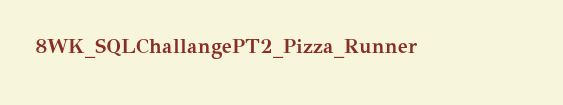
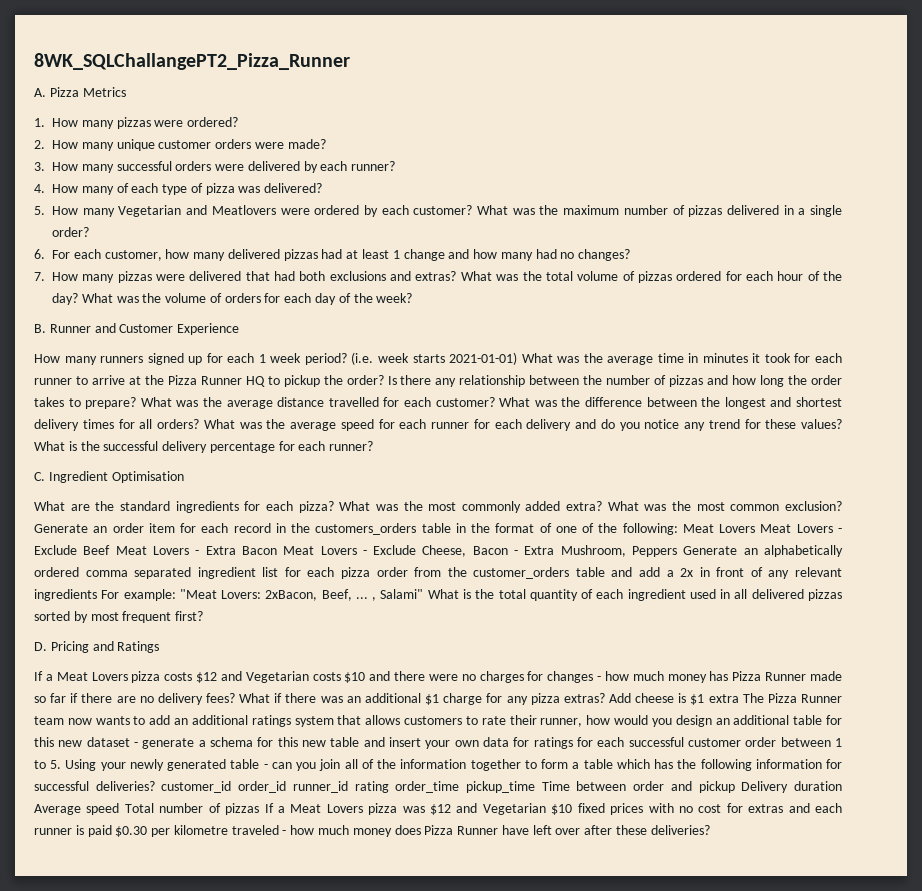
(418, 48) none -> [34,87,126,97] [34,117,239,129] [34,139,326,151] [34,161,396,173] [34,183,323,195] [34,205,843,217] [52,227,89,237] [34,249,631,261] [34,271,842,283] [52,293,413,305] [34,323,240,335] [34,352,842,365] [34,375,843,387] [34,397,843,409] [34,419,842,431] [34,441,374,453] [34,471,184,483] [34,501,842,513] [34,523,842,535] [34,545,843,557] [34,567,842,579] [34,589,842,601] [34,611,204,623] [34,641,160,653] [34,671,843,683] [34,693,843,705] [34,715,843,727] [34,737,843,749] [34,759,843,771] [34,781,842,793] [34,803,842,815] [34,825,710,837] // A. Pizza Metrics // 1. How many pizzas were ordered? // 2. How many unique customer orders were made? // 3. How many successful orders were delivered by each runner? // 4. How many of each type of pizza was delivered? // 5. How many Vegetarian and Meatlovers were ordered by each customer? What was the maximum number of pizzas delivered in a single order? // 6. For each customer, how many delivered pizzas had at least 1 change and how many had no changes? // 7. How many pizzas were delivered that had both exclusions and extras? What was the total volume of pizzas ordered for each hour of the day? What was the volume of orders for each day of the week? // B. Runner and Customer Experience // How many runners signed up for each 1 week period? (i.e. week starts 2021-01-01) What was the average time in minutes it took for each runner to arrive at the Pizza Runner HQ to pickup the order? Is there any relationship between the number of pizzas and how long the order takes to prepare? What was the average distance travelled for each customer? What was the difference between the longest and shortest delivery times for all orders? What was the average speed for each runner for each delivery and do you notice any trend for these values? What is the successful delivery percentage for each runner? // C. Ingredient Optimisation // What are the standard ingredients for each pizza? What was the most commonly added extra? What was the most common exclusion? Generate an order item for each record in the customers_orders table in the format of one of the following: Meat Lovers Meat Lovers - Exclude Beef Meat Lovers - Extra Bacon Meat Lovers - Exclude Cheese, Bacon - Extra Mushroom, Peppers Generate an alphabetically ordered comma separated ingredient list for each pizza order from the customer_orders table and add a 2x in front of any relevant ingredients For example: "Meat Lovers: 2xBacon, Beef, ... , Salami" What is the total quantity of each ingredient used in all delivered pizzas sorted by most frequent first? // D. Pricing and Ratings // If a Meat Lovers pizza costs $12 and Vegetarian costs $10 and there were no charges for changes - how much money has Pizza Runner made so far if there are no delivery fees? What if there was an additional $1 charge for any pizza extras? Add cheese is $1 extra The Pizza Runner team now wants to add an additional ratings system that allows customers to rate their runner, how would you design an additional table for this new dataset - generate a schema for this new table and insert your own data for ratings for each successful customer order between 1 to 5. Using your newly generated table - can you join all of the information together to form a table which has the following information for successful deliveries? customer_id order_id runner_id rating order_time pickup_time Time between order and pickup Delivery duration Average speed Total number of pizzas If a Meat Lovers pizza was $12 and Vegetarian $10 fixed prices with no cost for extras and each runner is paid $0.30 per kilometre traveled - how much money does Pizza Runner have left over after these deliveries?

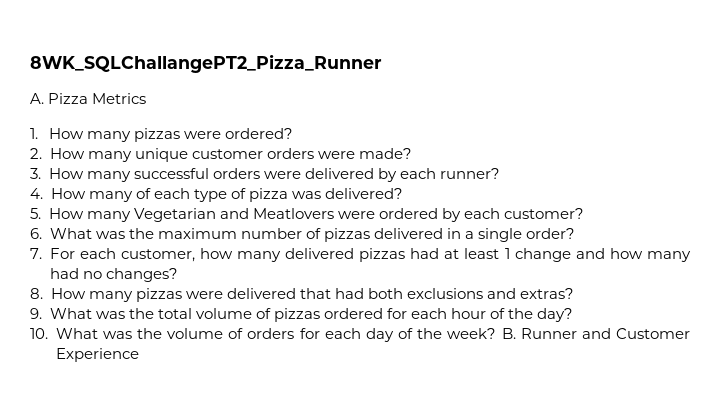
(473, 210) none -> [30,228,42,239] // 6.
[34,249,45,259] 6. -> [30,248,42,259] 7.
[34,272,45,281] 7. -> [30,288,43,299] 8.
(457, 276) none -> [30,308,42,319] // 9.
(78, 299) none -> [30,328,48,339] // 10.
(413, 298) // -> (497, 333) none
[34,352,842,365] [34,375,843,387] [34,397,843,409] [34,419,842,431] [34,441,374,453] [34,471,184,483] [34,501,842,513] [34,523,842,535] [34,545,843,557] [34,567,842,579] [34,589,842,601] [34,611,204,623] [34,641,160,653] [34,671,843,683] [34,693,843,705] [34,715,843,727] [34,737,843,749] [34,759,843,771] [34,781,842,793] [34,803,842,815] [34,825,710,837] // How many runners signed up for each 1 week period? (i.e. week starts 2021-01-01) What was the average time in minutes it took for each runner to arrive at the Pizza Runner HQ to pickup the order? Is there any relationship between the number of pizzas and how long the order takes to prepare? What was the average distance travelled for each customer? What was the difference between the longest and shortest delivery times for all orders? What was the average speed for each runner for each delivery and do you notice any trend for these values? What is the successful delivery percentage for each runner? // C. Ingredient Optimisation // What are the standard ingredients for each pizza? What was the most commonly added extra? What was the most common exclusion? Generate an order item for each record in the customers_orders table in the format of one of the following: Meat Lovers Meat Lovers - Exclude Beef Meat Lovers - Extra Bacon Meat Lovers - Exclude Cheese, Bacon - Extra Mushroom, Peppers Generate an alphabetically ordered comma separated ingredient list for each pizza order from the customer_orders table and add a 2x in front of any relevant ingredients For example: "Meat Lovers: 2xBacon, Beef, ... , Salami" What is the total quantity of each ingredient used in all delivered pizzas sorted by most frequent first? // D. Pricing and Ratings // If a Meat Lovers pizza costs $12 and Vegetarian costs $10 and there were no charges for changes - how much money has Pizza Runner made so far if there are no delivery fees? What if there was an additional $1 charge for any pizza extras? Add cheese is $1 extra The Pizza Runner team now wants to add an additional ratings system that allows customers to rate their runner, how would you design an additional table for this new dataset - generate a schema for this new table and insert your own data for ratings for each successful customer order between 1 to 5. Using your newly generated table - can you join all of the information together to form a table which has the following information for successful deliveries? customer_id order_id runner_id rating order_time pickup_time Time between order and pickup Delivery duration Average speed Total number of pizzas If a Meat Lovers pizza was $12 and Vegetarian $10 fixed prices with no cost for extras and each runner is paid $0.30 per kilometre traveled - how much money does Pizza Runner have left over after these deliveries? -> (139, 355) none

